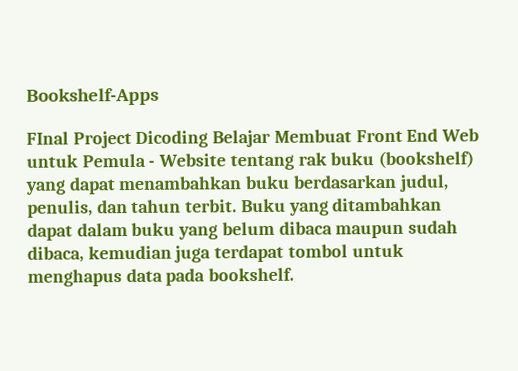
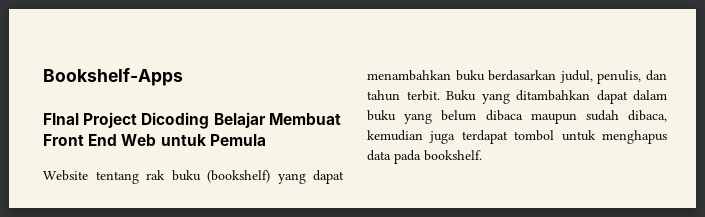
[148,160,156,167] - -> (266, 140) //

